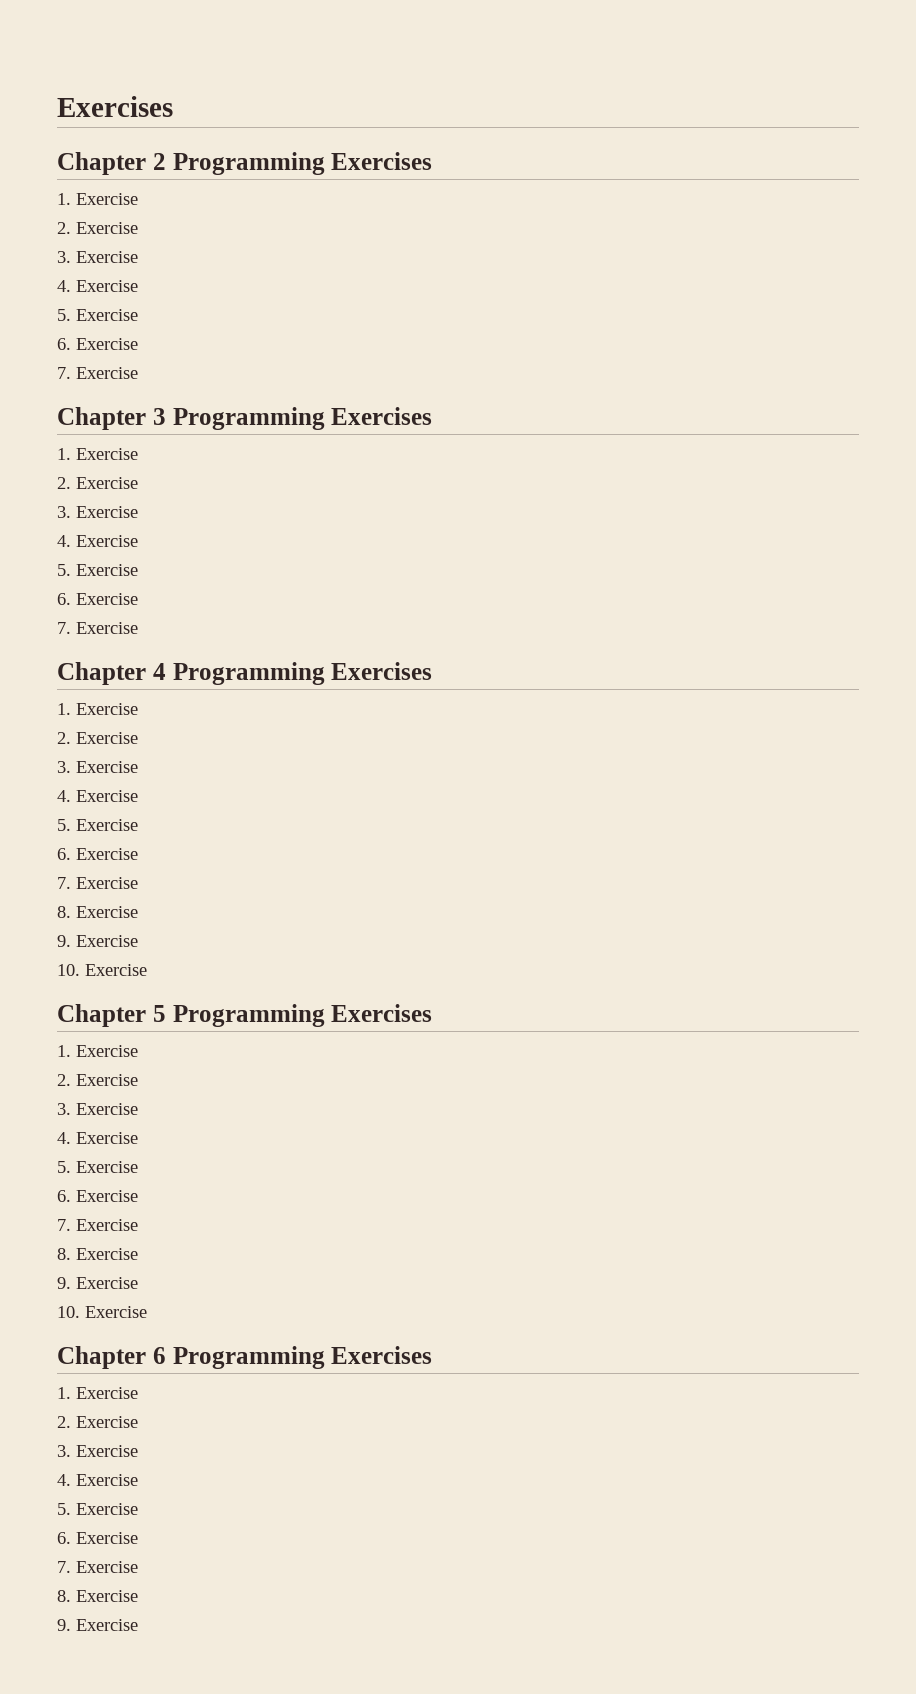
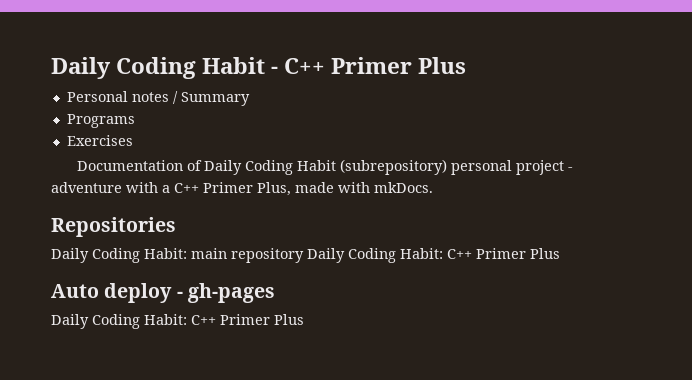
[57,96,173,117] [57,152,433,175] [57,193,138,205] [57,222,138,234] [57,251,138,263] [57,280,138,292] [57,309,138,321] [57,338,138,350] [57,367,138,379] [57,407,433,430] [57,448,138,460] [57,477,138,489] [57,506,138,518] [57,535,138,547] [57,564,138,576] [57,593,138,605] [57,622,138,634] [57,662,433,685] [57,703,138,715] [57,732,138,744] [57,761,138,773] [57,790,138,802] [57,819,138,831] [57,848,138,860] [57,877,138,889] [57,906,138,918] [57,935,138,947] [57,964,147,976] [57,1004,433,1027] [57,1045,138,1057] [57,1074,138,1086] [57,1103,138,1115] [57,1132,138,1144] [57,1161,138,1173] [57,1190,138,1202] [57,1219,138,1231] [57,1248,138,1260] [57,1277,138,1289] [57,1306,147,1318] [57,1346,433,1369] [57,1387,138,1399] [57,1416,138,1428] [57,1445,138,1457] [57,1474,138,1486] [57,1503,138,1515] [57,1532,138,1544] [57,1561,138,1573] [57,1590,138,1602] [57,1619,138,1631] Exercises // Chapter 2 Programming Exercises // 1. Exercise // 2. Exercise // 3. Exercise // 4. Exercise // 5. Exercise // 6. Exercise // 7. Exercise // Chapter 3 Programming Exercises // 1. Exercise // 2. Exercise // 3. Exercise // 4. Exercise // 5. Exercise // 6. Exercise // 7. Exercise // Chapter 4 Programming Exercises // 1. Exercise // 2. Exercise // 3. Exercise // 4. Exercise // 5. Exercise // 6. Exercise // 7. Exercise // 8. Exercise // 9. Exercise // 10. Exercise // Chapter 5 Programming Exercises // 1. Exercise // 2. Exercise // 3. Exercise // 4. Exercise // 5. Exercise // 6. Exercise // 7. Exercise // 8. Exercise // 9. Exercise // 10. Exercise // Chapter 6 Programming Exercises // 1. Exercise // 2. Exercise // 3. Exercise // 4. Exercise // 5. Exercise // 6. Exercise // 7. Exercise // 8. Exercise // 9. Exercise -> [51,57,467,79] [66,91,250,106] [66,114,135,128] [66,135,133,146] [76,159,573,175] [51,182,433,196] [51,217,176,237] [51,248,560,263] [51,283,275,303] [51,314,304,329] Daily Coding Habit - C++ Primer Plus // Personal notes / Summary // Programs // Exercises // Documentation of Daily Coding Habit (subrepository) personal project - adventure with a C++ Primer Plus, made with mkDocs. // Repositories // Daily Coding Habit: main repository Daily Coding Habit: C++ Primer Plus // Auto deploy - gh-pages // Daily Coding Habit: C++ Primer Plus

